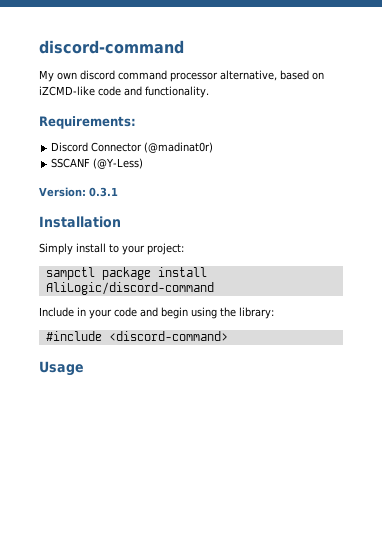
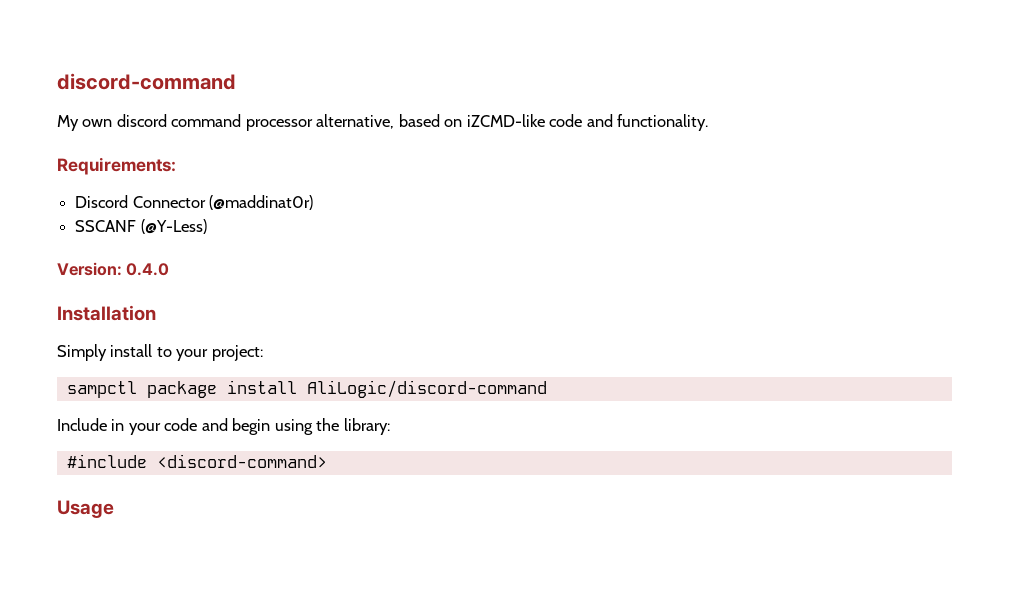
[144,142,214,153] (@madinat0r) -> [209,195,314,210] (@maddinat0r)
[89,187,118,197] 0.3.1 -> [126,263,170,276] 0.4.0

